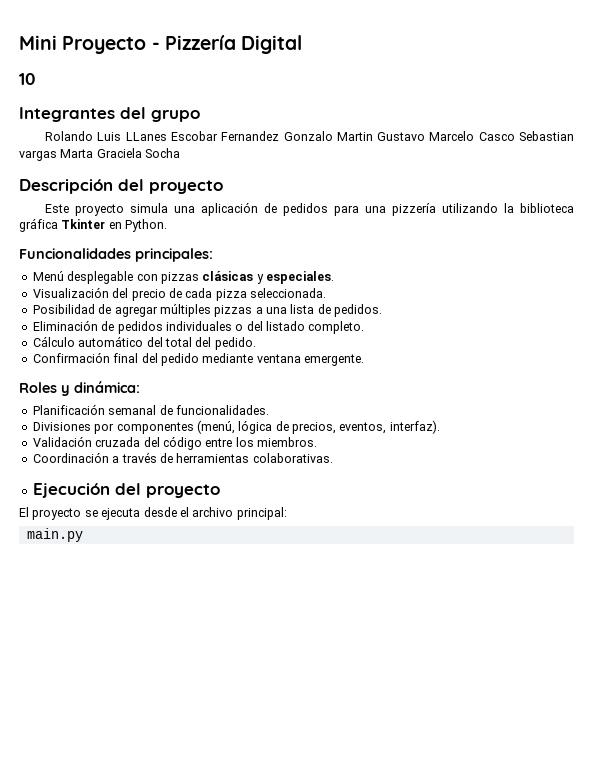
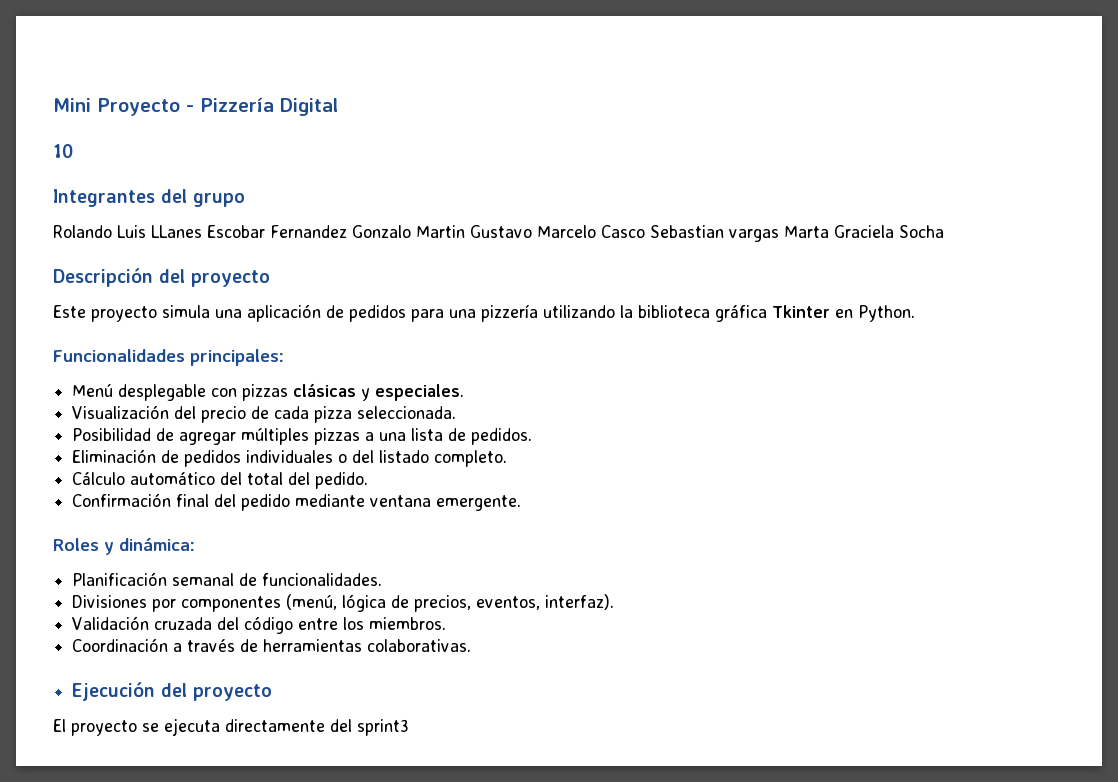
[143,507,287,520] [26,528,83,542] desde el archivo principal: // main.py -> [225,719,409,736] directamente del sprint3

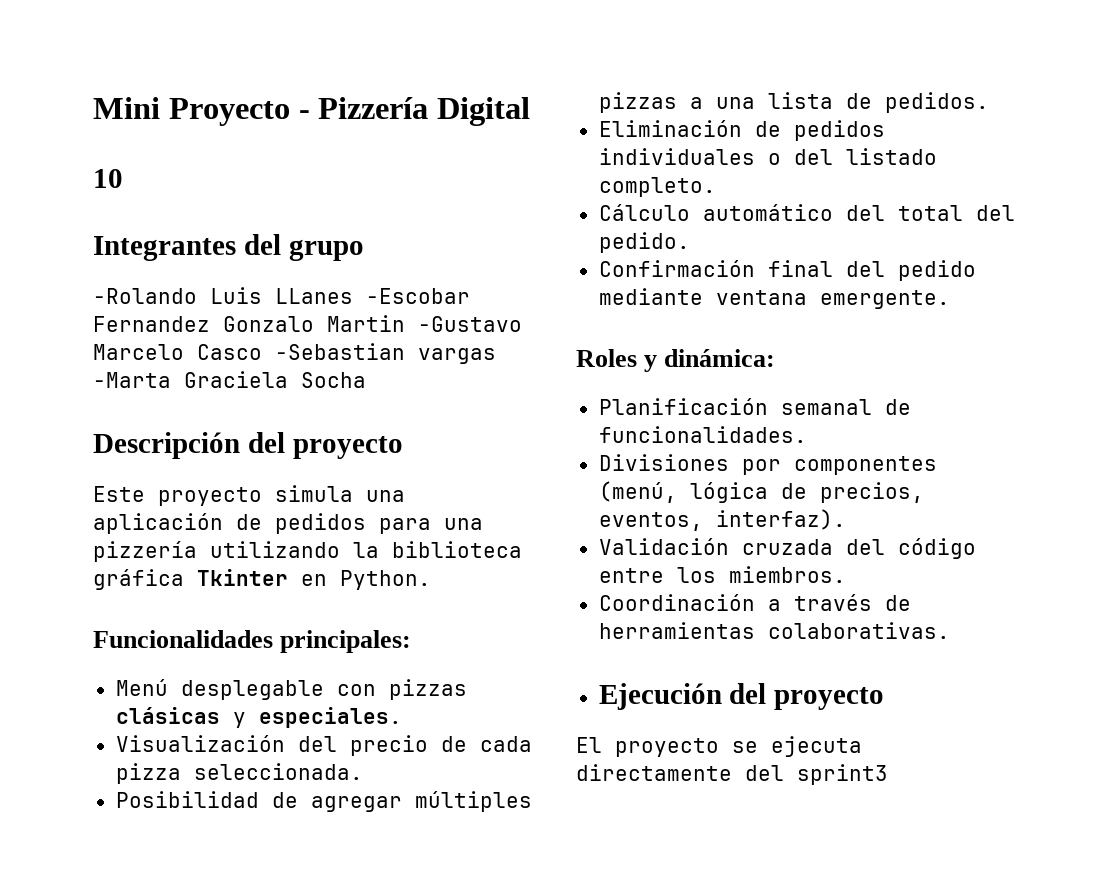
[53,225,112,238] Rolando -> [93,288,197,304] -Rolando
[207,225,265,238] Escobar -> [366,288,470,304] -Escobar
[470,225,532,238] Gustavo -> [418,316,522,332] -Gustavo
[650,225,829,242] Sebastian vargas Marta -> [275,343,496,364] [93,372,171,388] -Sebastian vargas -Marta

